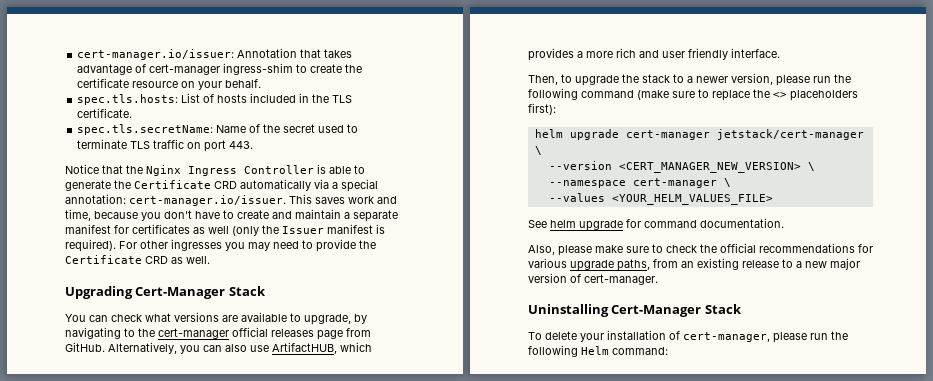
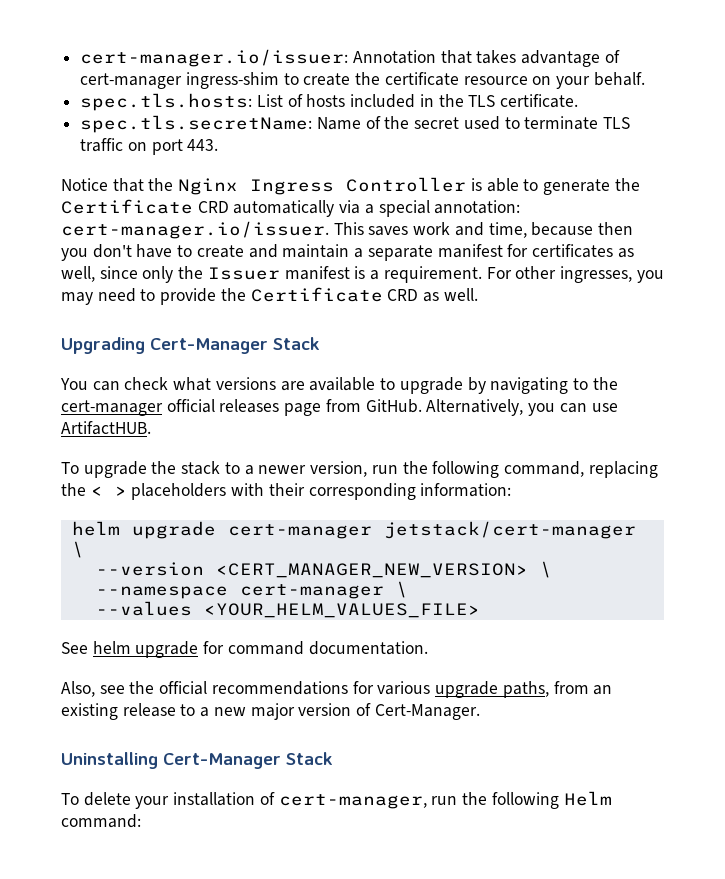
(138, 215) none -> [598,222,634,235] then
[208,226,259,236] well (only -> [61,266,174,283] well, since only
[65,239,116,252] required). -> [370,266,482,283] a requirement.
[171,239,222,251] ingresses -> [559,266,632,283] ingresses,
[304,314,351,325] upgrade, -> [399,377,463,394] upgrade
[225,342,372,354] [528,48,780,61] [528,74,572,85] also use ArtifactHUB, which provides a more rich and user friendly interface. // Then, to -> [591,403,618,412] [61,421,151,435] [61,462,79,474] use ArtifactHUB. // To
[776,74,851,86] [528,88,858,101] [528,103,556,115] please run the following command (make sure to replace the <> placeholders first): -> [371,461,658,478] [61,483,512,500] run the following command, replacing the < > placeholders with their corresponding information:
[558,244,697,256] please make sure to check -> [99,685,125,694] see
[584,274,658,285] cert-manager. -> [374,704,480,720] Cert-Manager.
[773,332,807,343] please -> (427, 801) none

